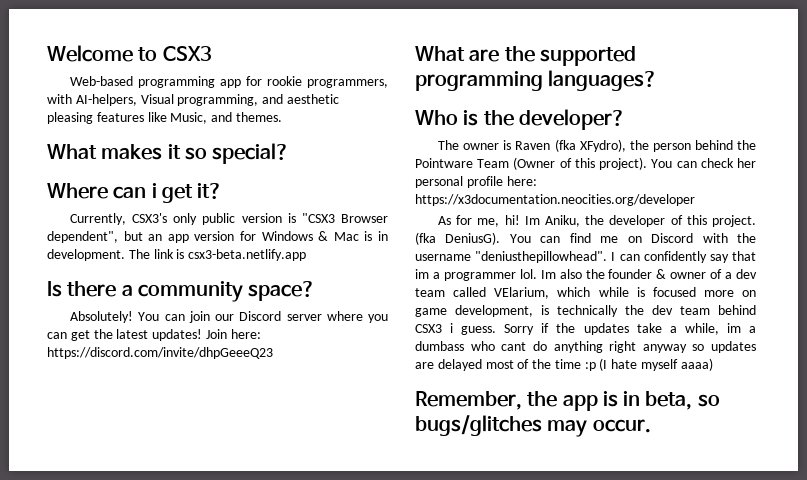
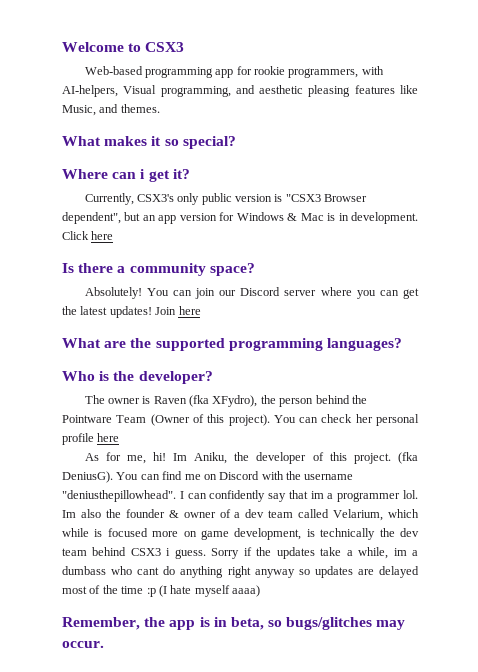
[128,249,307,261] The link is csx3-beta.netlify.app -> [62,231,114,240] Click here
[230,329,261,339] [47,347,273,359] here: https://discord.com/invite/dhpGeeeQ23 -> [178,306,201,315] here
[506,176,537,186] [415,194,695,206] here: https://x3documentation.neocities.org/developer -> [97,433,120,442] here
[494,287,550,299] VElarium, -> [333,509,384,521] Velarium,

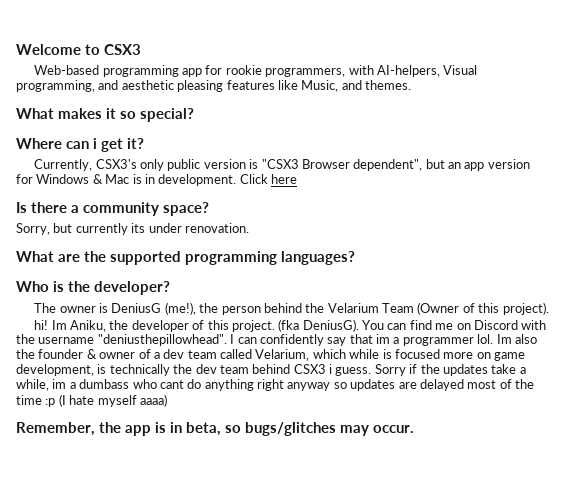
[84,287,420,299] [62,306,201,318] Absolutely! You can join our Discord server where you can get the latest updates! Join here -> [16,223,249,235] Sorry, but currently its under renovation.
[153,395,258,407] Raven (fka XFydro), -> [111,302,196,315] DeniusG (me!),
[62,415,112,423] Pointware -> [327,303,379,313] Velarium
[273,414,420,426] [62,433,120,445] [84,452,146,464] You can check her personal profile here // As for me, -> (549, 308) //

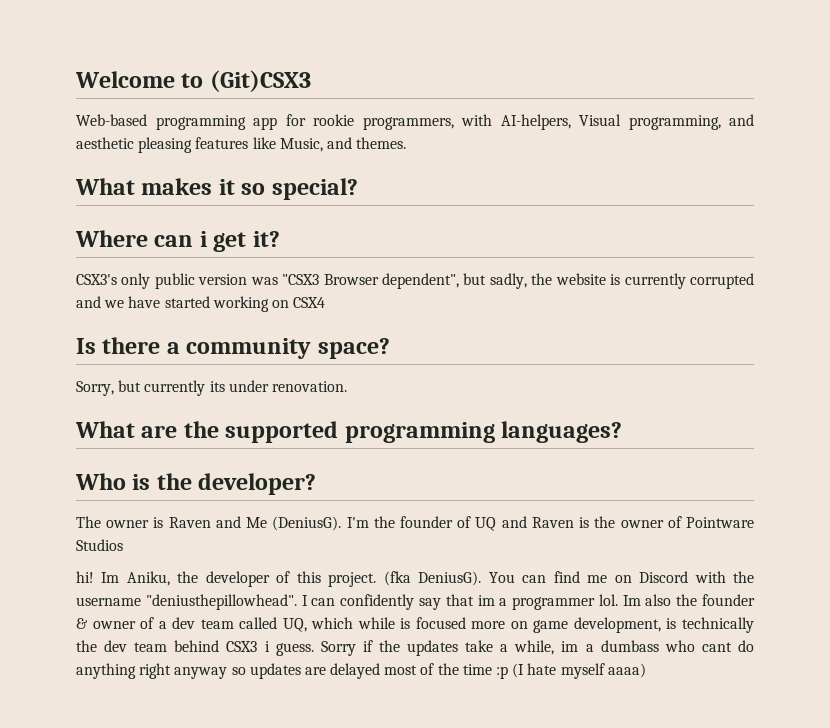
[104,44,141,55] CSX3 -> [209,70,311,92] (Git)CSX3
[34,159,93,171] Currently, -> (280, 239) none
[249,159,259,169] is -> [250,277,278,285] was
[448,159,530,171] [16,174,297,186] an app version for Windows & Mac is in development. Click here -> [489,273,755,289] [76,296,326,312] sadly, the website is currently corrupted and we have started working on CSX4
[111,302,549,315] DeniusG (me!), the person behind the Velarium Team (Owner of this project). -> [168,516,754,531] [76,539,123,551] Raven and Me (DeniusG). I'm the founder of UQ and Raven is the owner of Pointware Studios
[255,349,310,361] Velarium, -> [282,618,307,632] UQ,
[16,422,414,436] // Remember, the app is in beta, so bugs/glitches may occur. -> (646, 670) none

